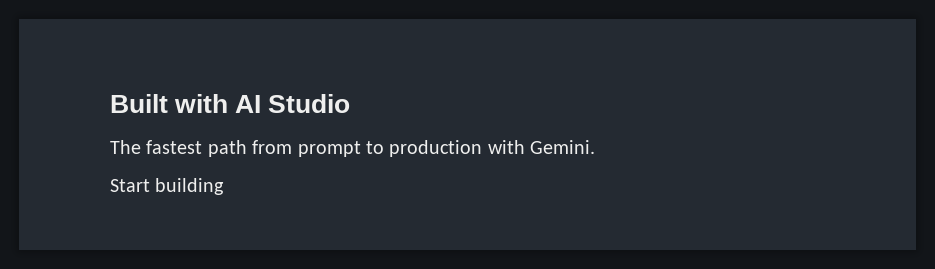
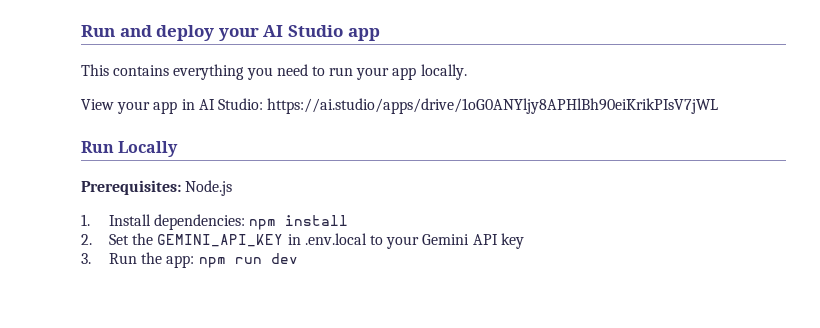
[110,94,351,113] [110,140,596,157] [110,178,225,195] Built with AI Studio // The fastest path from prompt to production with Gemini. // Start building -> [81,25,380,41] [81,64,467,80] [81,98,719,114] [81,141,179,157] [81,180,233,196] [81,214,349,230] [81,233,524,249] [81,252,298,268] Run and deploy your AI Studio app // This contains everything you need to run your app locally. // View your app in AI Studio: https://ai.studio/apps/drive/1oG0ANYljy8APHlBh90eiKrikPIsV7jWL // Run Locally // Prerequisites: Node.js // 1. Install dependencies: npm install // 2. Set the GEMINI_API_KEY in .env.local to your Gemini API key // 3. Run the app: npm run dev

